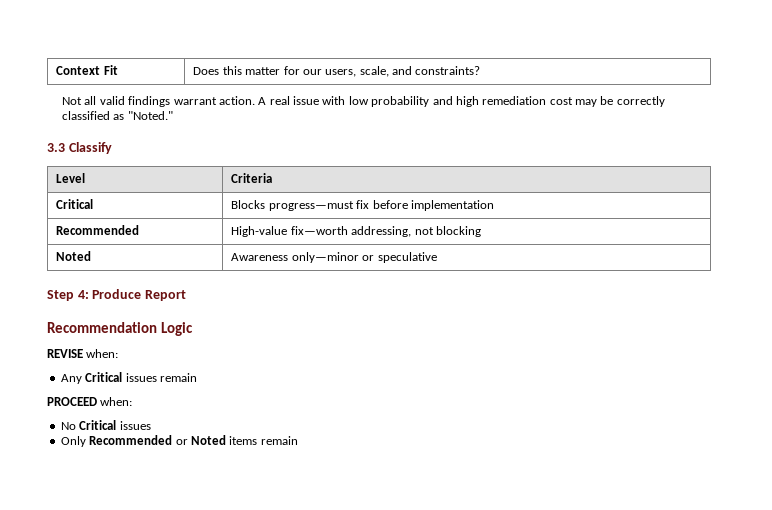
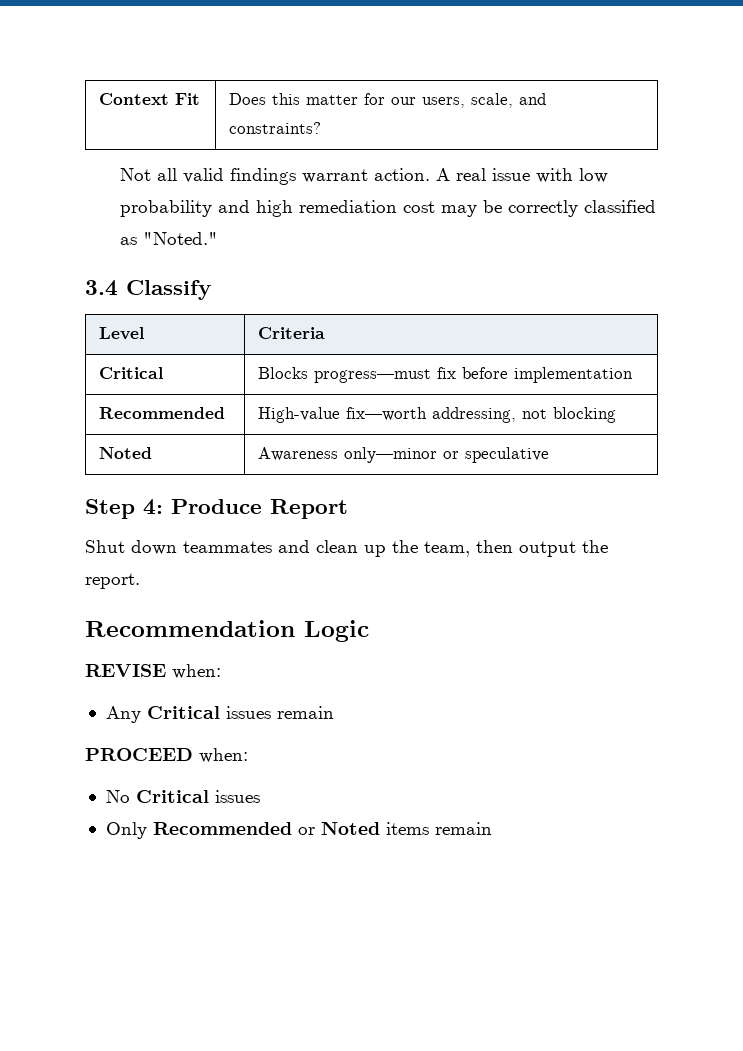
[47,143,65,152] 3.3 -> [85,280,118,296] 3.4
(186, 295) none -> [85,540,608,557] [85,573,140,589] // Shut down teammates and clean up the team, then output the report.

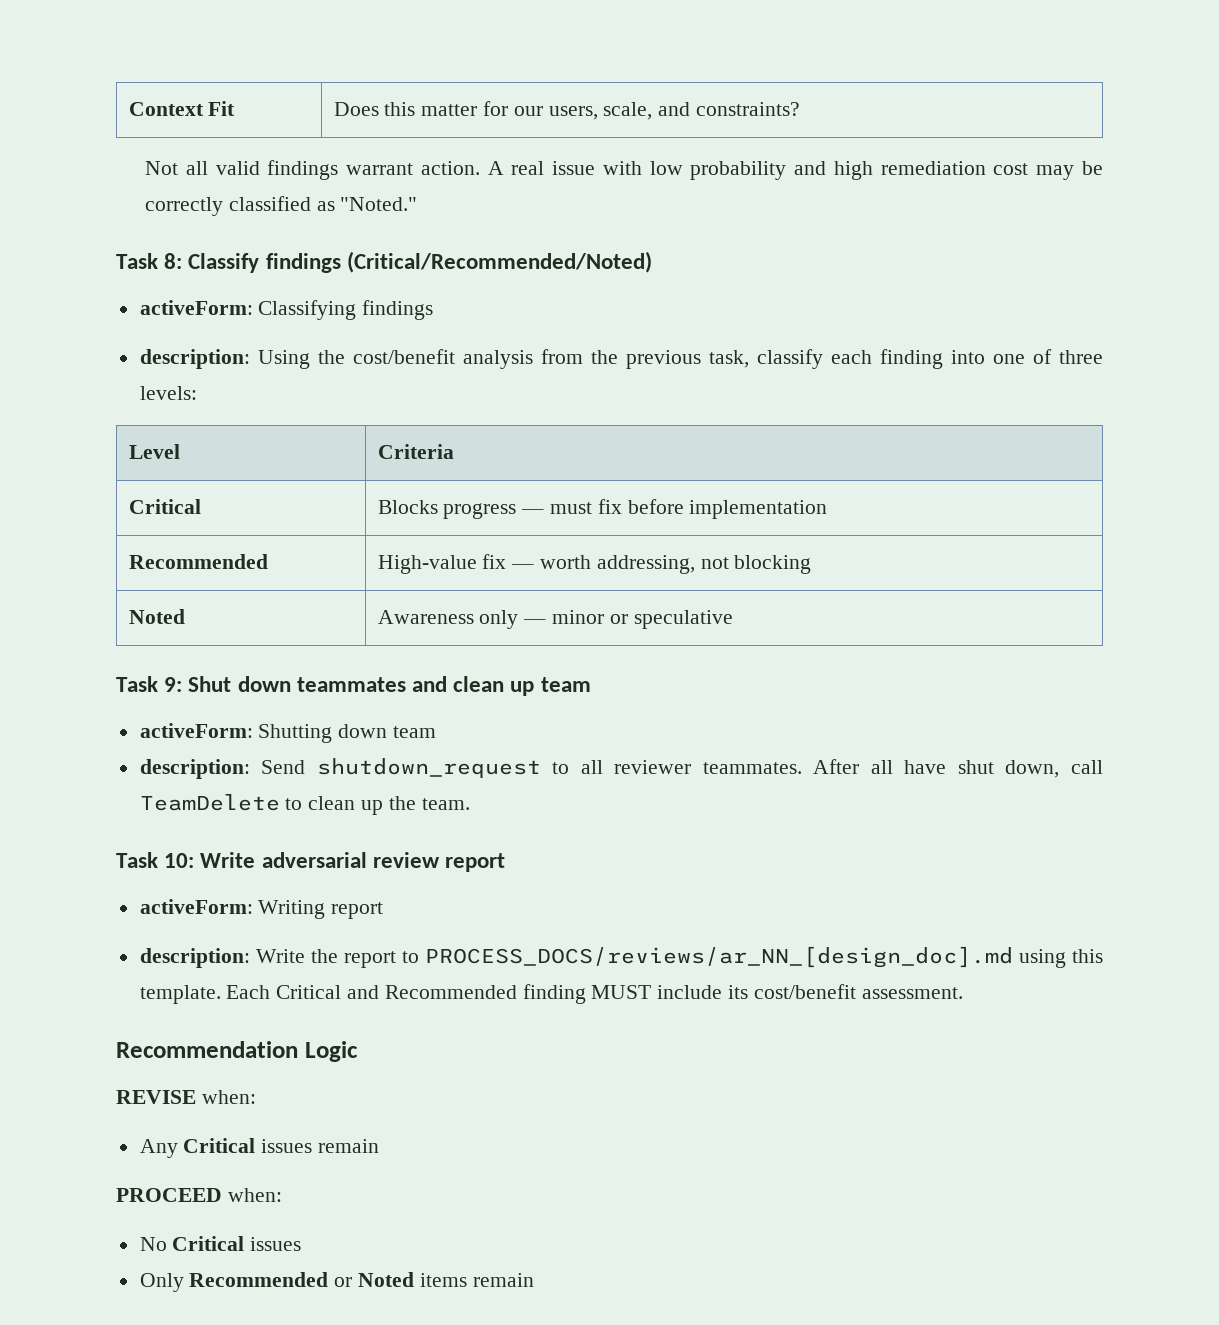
[85,280,118,296] 3.4 -> [116,253,183,269] Task 8:
(211, 290) none -> [265,251,652,273] [139,300,434,320] [139,349,1103,369] [139,386,197,400] findings (Critical/Recommended/Noted) // activeForm: Classifying findings // description: Using the cost/benefit analysis from the previous task, classify each finding into one of three levels:
[314,369,432,383] progress—must -> [443,502,592,519] progress — must
[346,407,428,421] fix—worth -> [482,554,591,569] fix — worth
[344,447,438,463] only—minor -> [479,610,604,629] only — minor
[85,499,348,519] Step 4: Produce Report // -> [116,676,183,692] Task 9:
[392,540,608,557] [85,573,140,589] the team, then output the report. -> [540,677,591,692] [139,723,437,743] [139,758,1104,779] [139,794,470,815] [116,852,506,872] [139,899,384,919] [139,946,1103,968] [139,984,963,1004] team // activeForm: Shutting down team // description: Send shutdown_request to all reviewer teammates. After all have shut down, call TeamDelete to clean up the team. // Task 10: Write adversarial review report // activeForm: Writing report // description: Write the report to PROCESS_DOCS/reviews/ar_NN_[design_doc].md using this template. Each Critical and Recommended finding MUST include its cost/benefit assessment.

